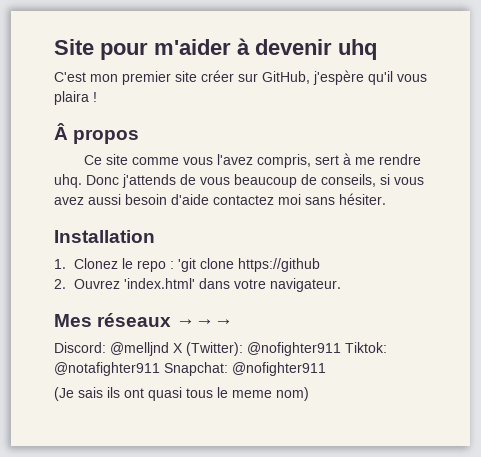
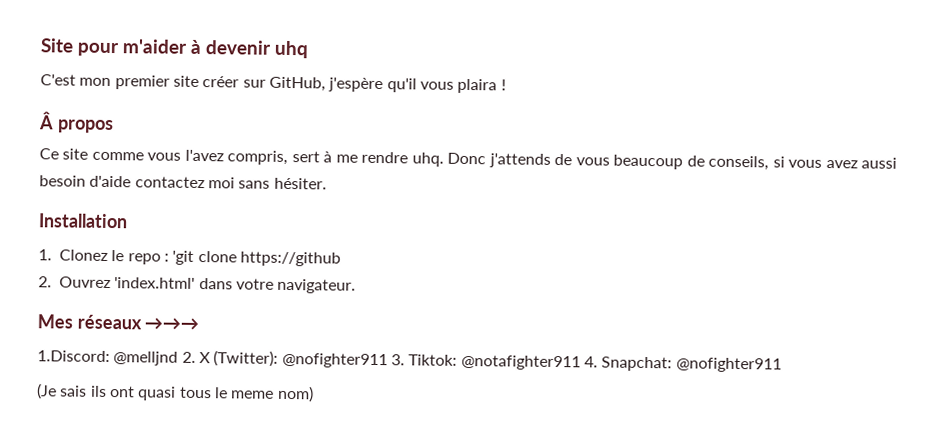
[54,342,169,356] Discord: @melljnd -> [37,350,196,366] 1.Discord: @melljnd 2.
(341, 349) none -> [390,354,405,366] 3.
(160, 369) none -> [583,356,598,368] 4.

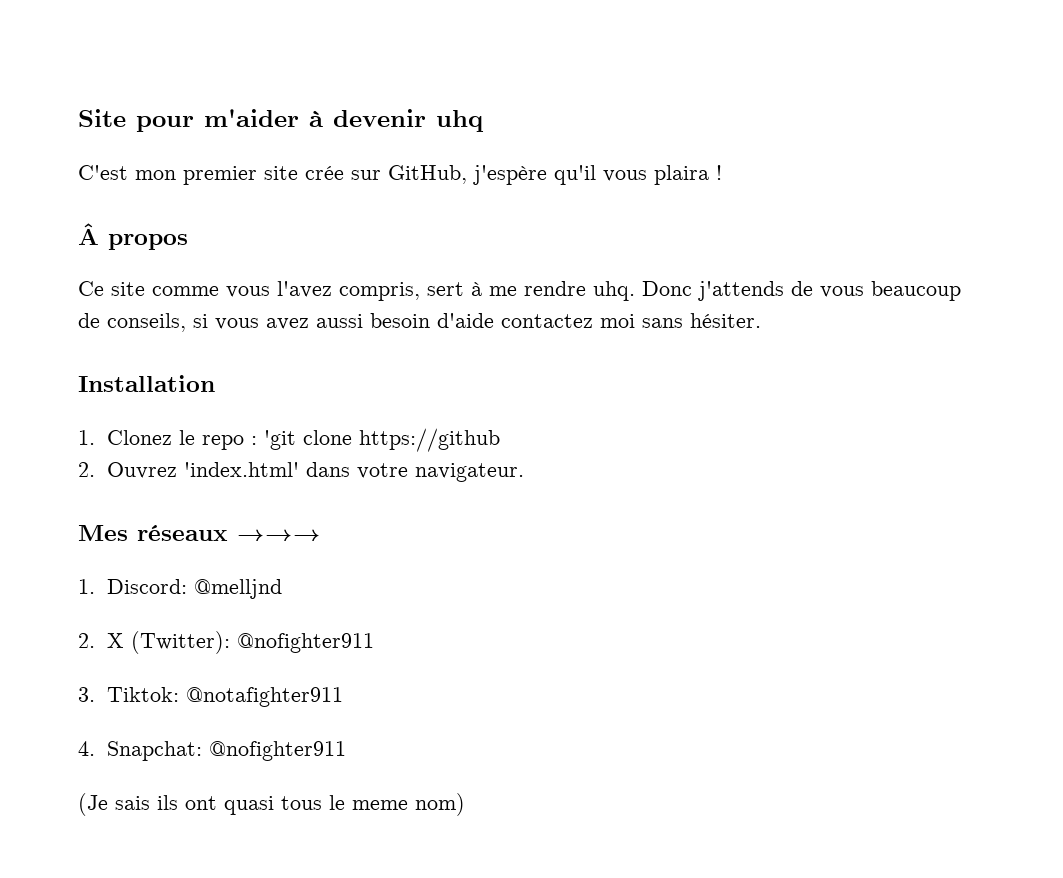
[202,76,240,88] créer -> [305,166,344,180] crée
[37,350,110,363] 1.Discord: -> [78,579,187,594] 1. Discord:
(179, 358) none -> (282, 589) //
(388, 360) none -> (374, 643) //
(581, 362) none -> (343, 697) //

